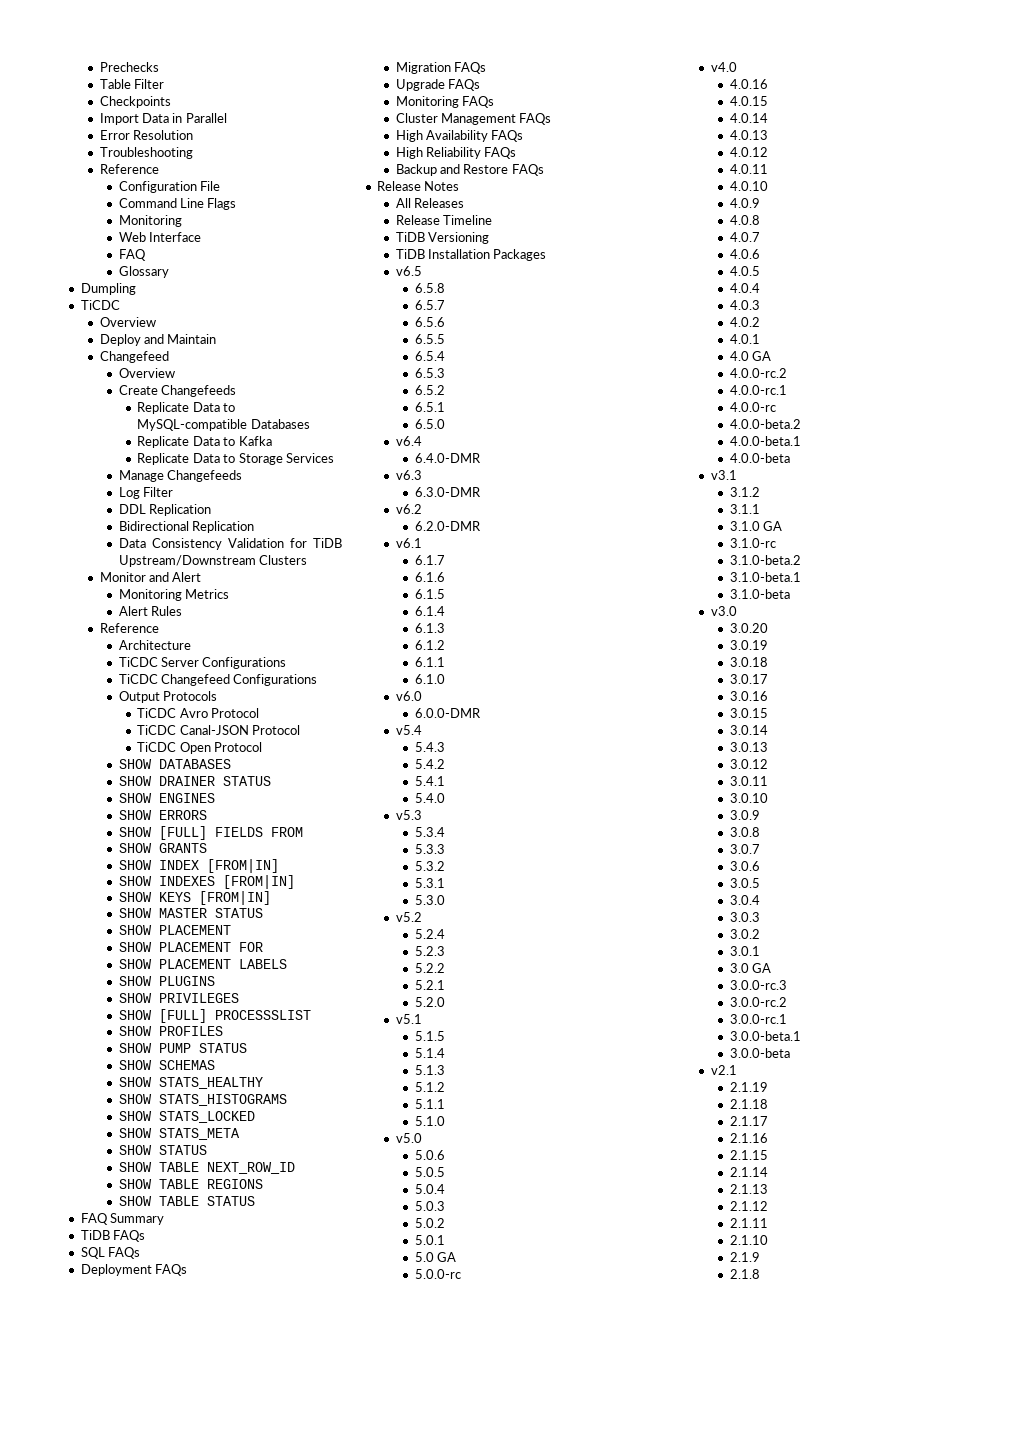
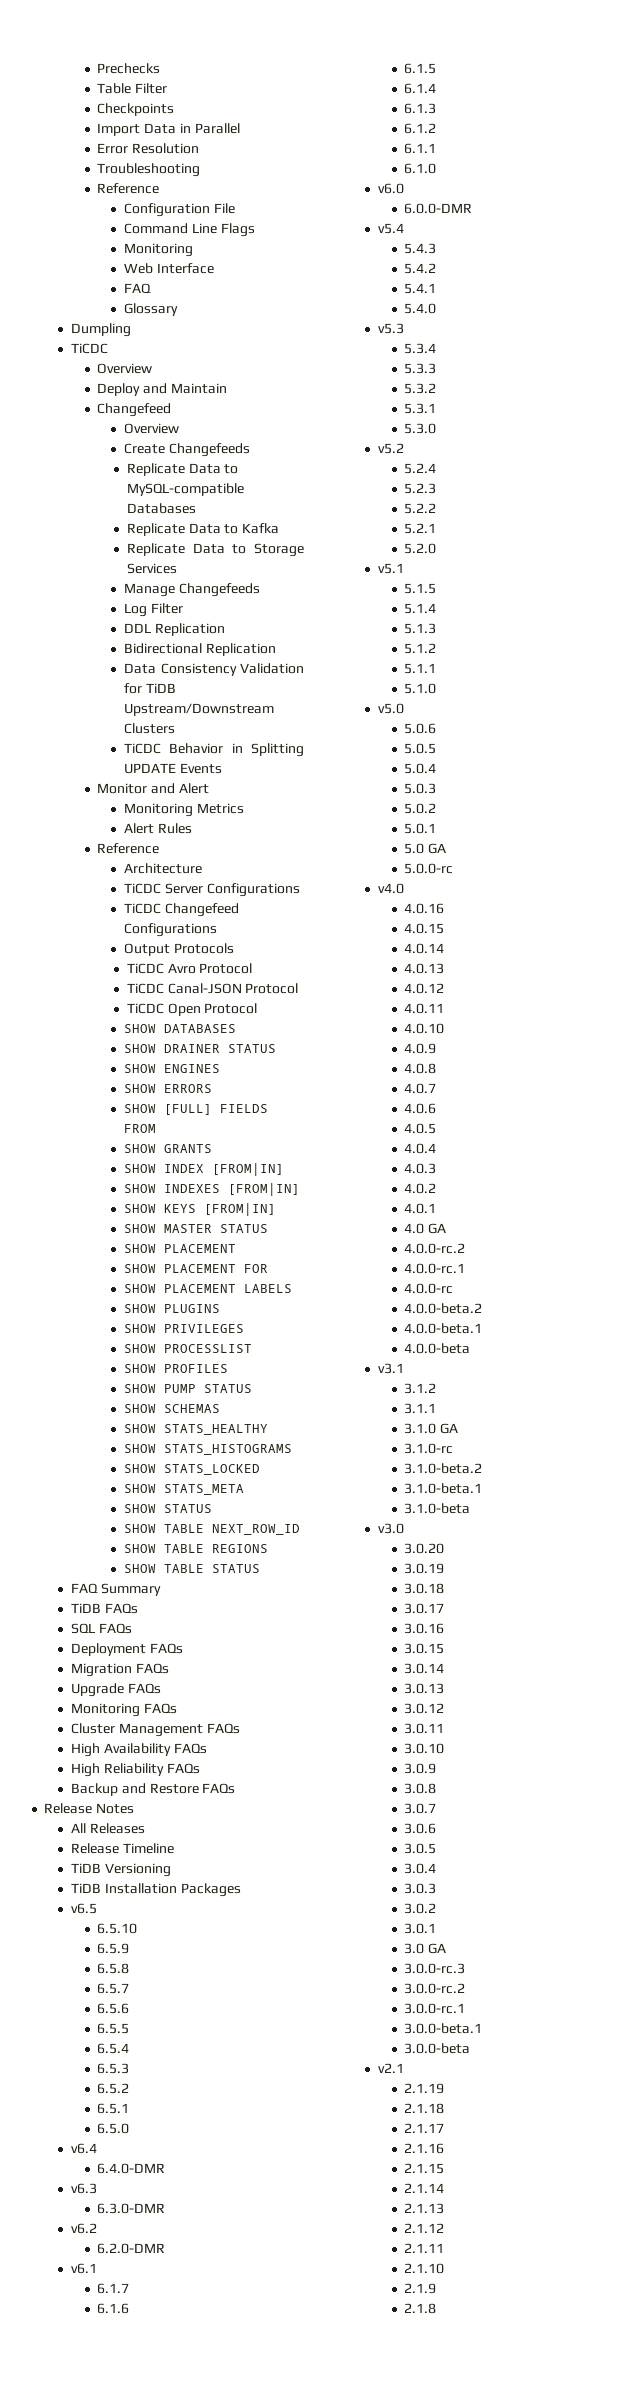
(307, 560) none -> [124,743,304,757] [124,763,222,774] // TiCDC Behavior in Splitting UPDATE Events
[158,1009,311,1023] [FULL] PROCESSSLIST -> [164,1344,253,1353] PROCESSLIST
(422, 271) none -> [97,1923,138,1934] [97,1943,130,1954] // 6.5.10 // 6.5.9

